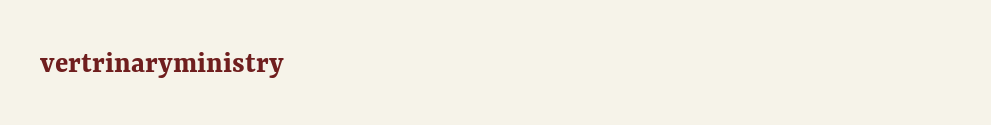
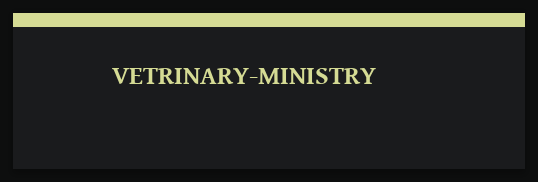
[40,52,284,78] vertrinaryministry -> [112,68,376,84] VETRINARY-MINISTRY

